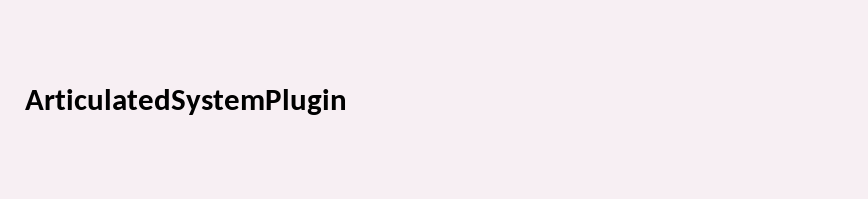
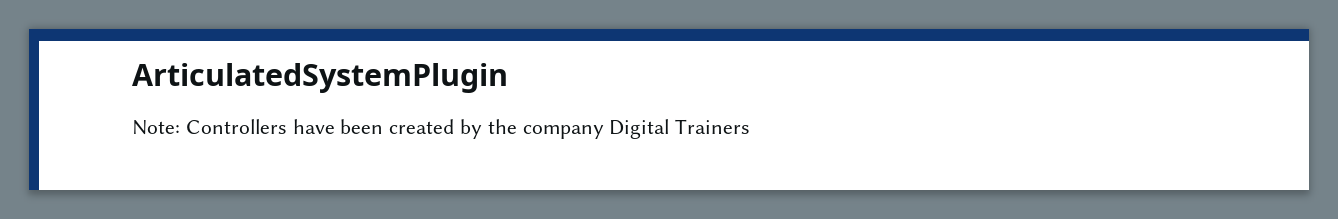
(347, 102) none -> [132,119,751,139] // Note: Controllers have been created by the company Digital Trainers

